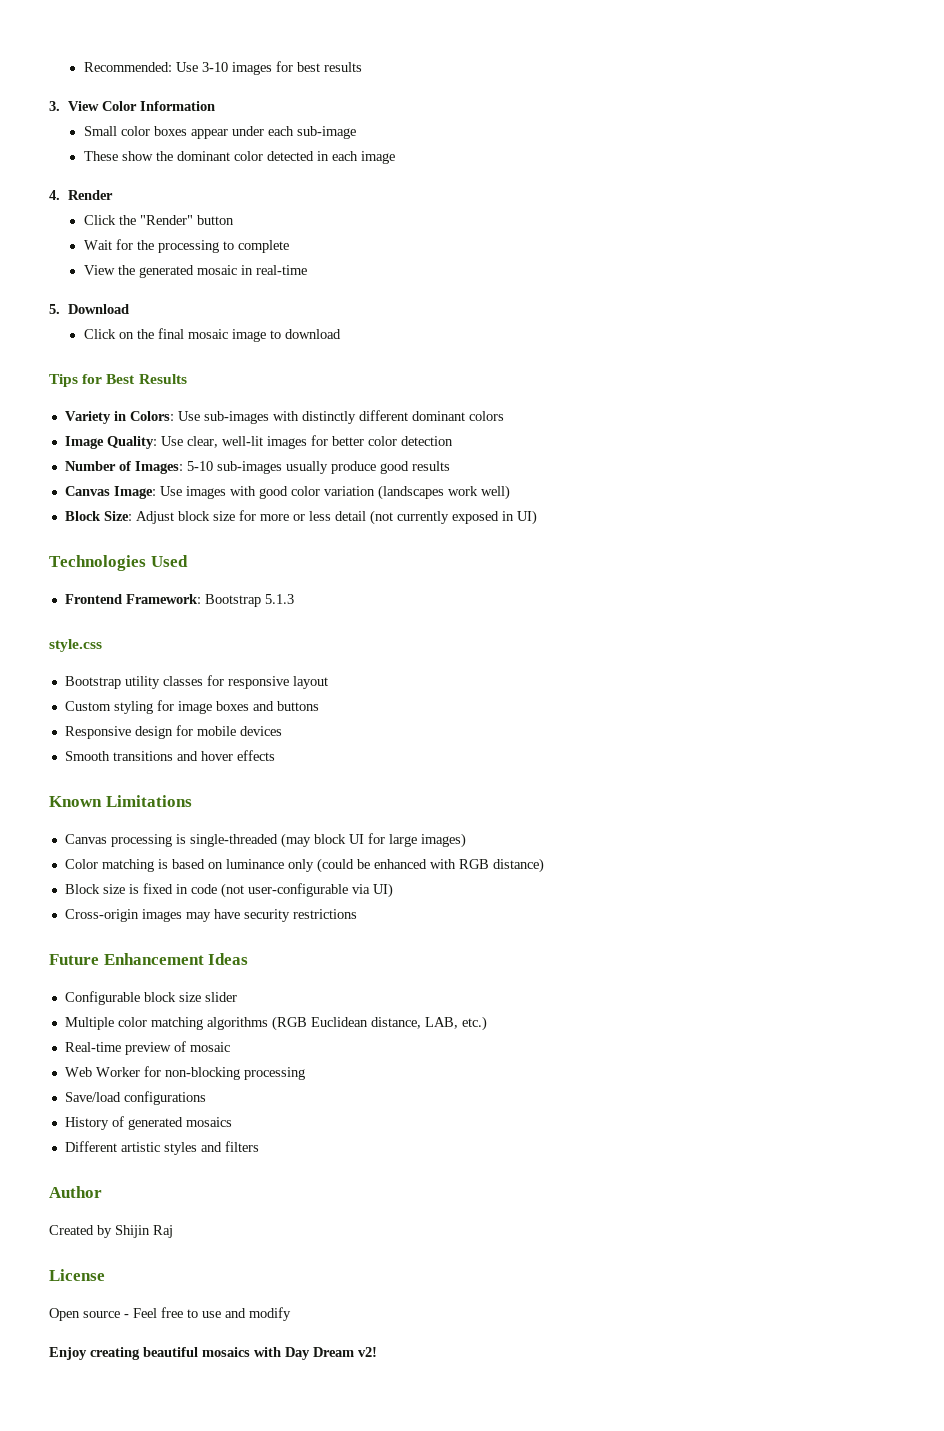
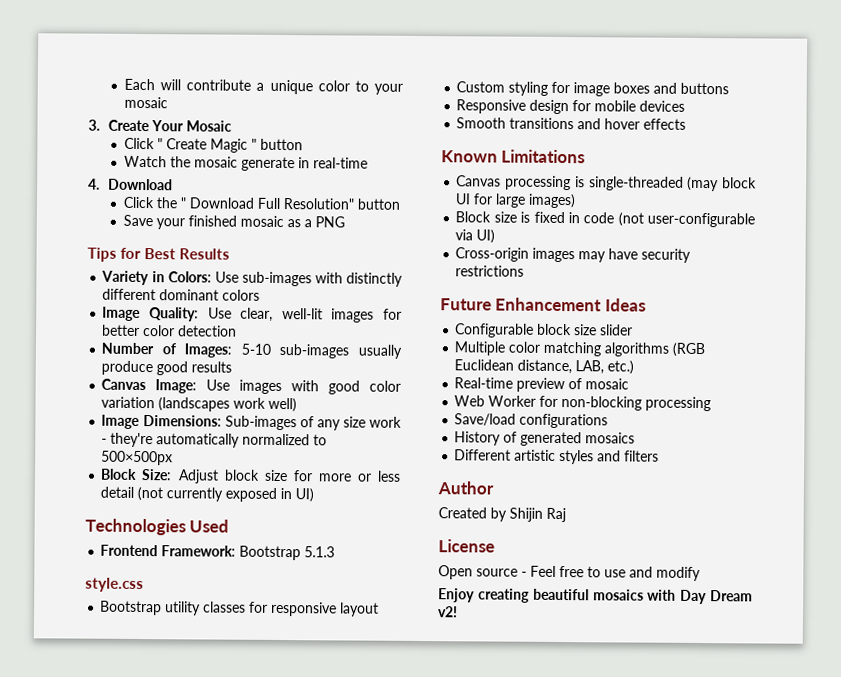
[83,61,362,75] [49,101,215,111] [83,126,356,139] [83,151,395,164] [49,190,113,200] [83,215,234,225] [83,239,289,253] [83,265,237,278] Recommended: Use 3-10 images for best results // 3. View Color Information // Small color boxes appear under each sub-image // These show the dominant color detected in each image // 4. Render // Click the "Render" button // Wait for the processing to complete // View the generated mosaic -> [123,78,403,95] [123,96,168,109] [88,119,233,132] [123,137,303,153] [123,155,295,172] Each will contribute a unique color to your mosaic // 3. Create Your Mosaic // Click " Create Magic " button // Watch the mosaic generate
[49,304,60,314] 5. -> [88,178,100,190] 4.
[118,328,341,342] on the final mosaic image to download -> [155,197,400,210] [122,214,345,230] the " Download Full Resolution" button // Save your finished mosaic as a PNG
(510, 492) none -> [101,414,402,431] [101,432,328,448] [101,450,174,466] // Image Dimensions: Sub-images of any size work - they're automatically normalized to 500×500px
[64,858,544,873] // Color matching is based on luminance only (could be enhanced with RGB distance) -> (577, 201) none

